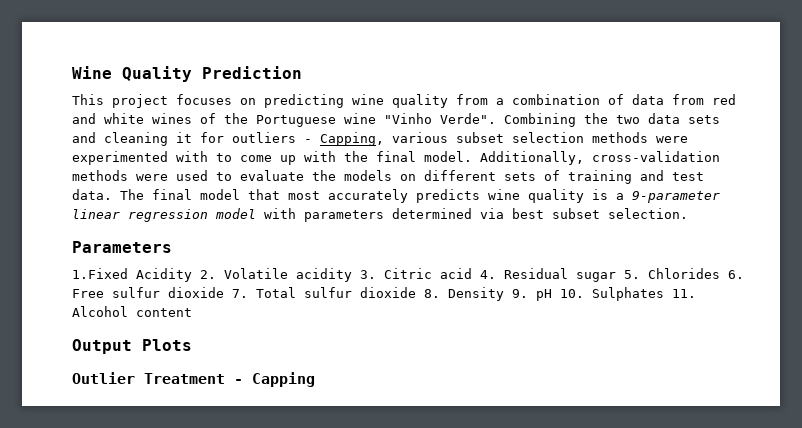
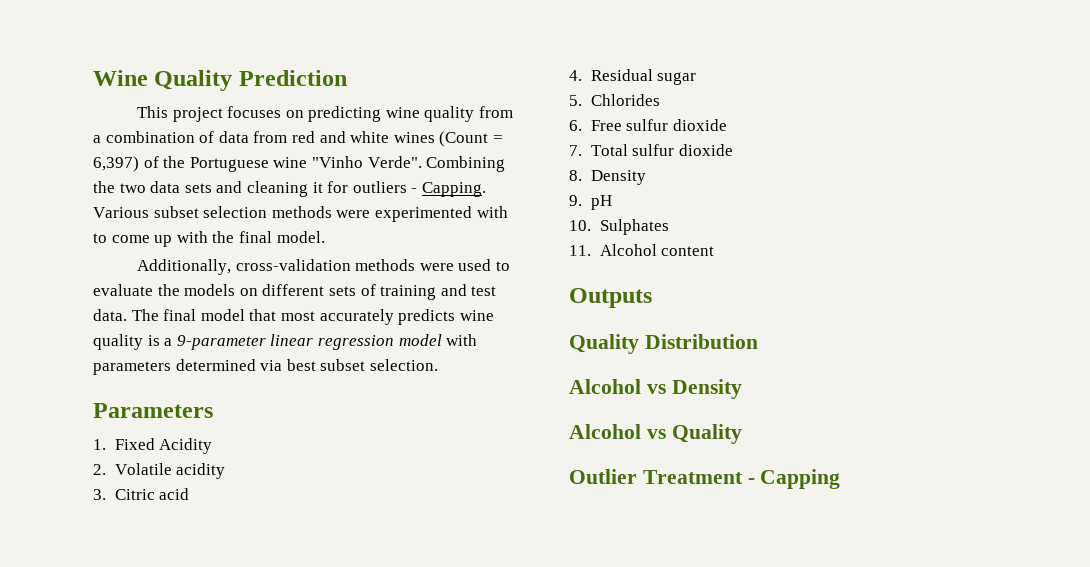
(192, 118) none -> [439,131,503,147] [93,156,139,172] (Count = 6,397)
[320,132,448,146] Capping, various -> [421,182,486,197] [93,207,149,218] Capping. Various
(472, 156) none -> (325, 237) //
[72,268,128,279] 1.Fixed -> [93,438,155,450] 1. Fixed
(192, 275) none -> (213, 446) //
(352, 275) none -> (226, 471) //
(472, 273) none -> (190, 494) //
(616, 277) none -> (697, 78) //
(720, 273) none -> (660, 100) //
(224, 292) none -> (727, 125) //
(416, 292) none -> (733, 150) //
(504, 294) none -> (646, 177) //
(552, 295) none -> (612, 202) //
(664, 294) none -> (669, 227) //
[72,339,192,354] Output Plots -> [569,288,652,308] [569,334,758,354] [569,379,742,399] [569,424,742,444] Outputs // Quality Distribution // Alcohol vs Density // Alcohol vs Quality

